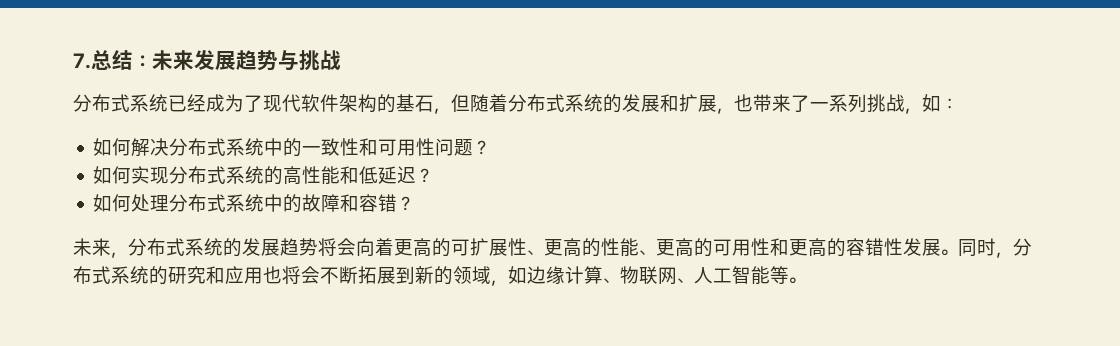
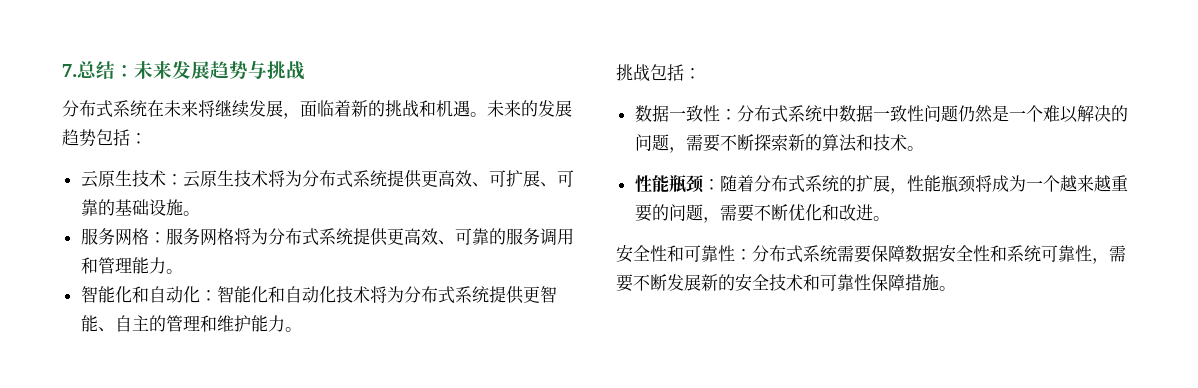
[168,94,958,114] [93,138,491,157] [93,166,434,185] [93,194,415,213] [73,238,1032,258] [73,266,789,286] 已经成为了现代软件架构的基石，但随着分布式系统的发展和扩展，也带来了一系列挑战，如： // 如何解决分布式系统中的一致性和可用性问题？ // 如何实现分布式系统的高性能和低延迟？ // 如何处理分布式系统中的故障和容错？ // 未来，分布式系统的发展趋势将会向着更高的可扩展性、更高的性能、更高的可用性和更高的容错性发展。同时，分布式系统的研究和应用也将会不断拓展到新的领域，如边缘计算、物联网、人工智能等 -> [147,100,572,119] [62,129,147,146] [80,170,574,188] [80,199,200,216] [80,228,574,246] [80,257,183,274] [80,286,557,304] [80,315,302,332] [616,64,701,82] [634,105,1128,123] [634,134,924,153] [634,175,1128,194] [634,204,890,223] [616,245,1126,264] [616,274,939,292] 在未来将继续发展，面临着新的挑战和机遇。未来的发展趋势包括： // 云原生技术：云原生技术将为分布式系统提供更高效、可扩展、可靠的基础设施。 // 服务网格：服务网格将为分布式系统提供更高效、可靠的服务调用和管理能力。 // 智能化和自动化：智能化和自动化技术将为分布式系统提供更智能、自主的管理和维护能力。 // 挑战包括： // 数据一致性：分布式系统中数据一致性问题仍然是一个难以解决的问题，需要不断探索新的算法和技术。 // 性能瓶颈：随着分布式系统的扩展，性能瓶颈将成为一个越来越重要的问题，需要不断优化和改进。 // 安全性和可靠性：分布式系统需要保障数据安全性和系统可靠性，需要不断发展新的安全技术和可靠性保障措施

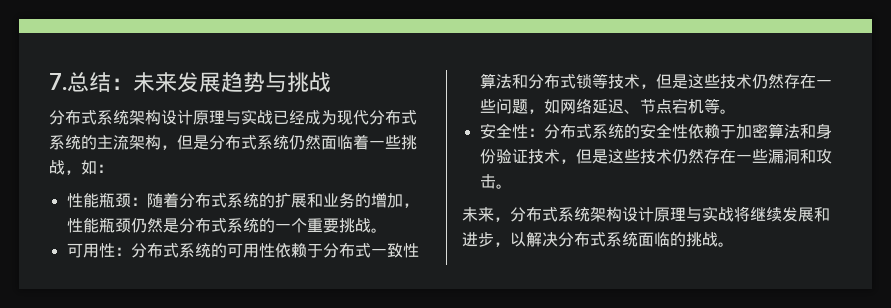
[147,100,572,119] [62,129,147,146] [80,170,574,188] [80,199,200,216] [80,228,574,246] [80,257,183,274] [80,286,557,304] [80,315,302,332] [616,64,701,82] [634,105,1128,123] [634,134,924,153] 在未来将继续发展，面临着新的挑战和机遇。未来的发展趋势包括： // 云原生技术：云原生技术将为分布式系统提供更高效、可扩展、可靠的基础设施。 // 服务网格：服务网格将为分布式系统提供更高效、可靠的服务调用和管理能力。 // 智能化和自动化：智能化和自动化技术将为分布式系统提供更智能、自主的管理和维护能力。 // 挑战包括： // 数据一致性：分布式系统中数据一致性问题仍然是一个难以解决的问题，需要不断探索新的算法和技术。 -> [129,109,417,125] [49,134,417,150] [49,160,113,175] 架构设计原理与实战已经成为现代分布式系统的主流架构，但是分布式系统仍然面临着一些挑战，如：
[889,175,1128,194] [634,204,890,223] [616,245,1126,264] [616,274,939,292] ，性能瓶颈将成为一个越来越重要的问题，需要不断优化和改进。 // 安全性和可靠性：分布式系统需要保障数据安全性和系统可靠性，需要不断发展新的安全技术和可靠性保障措施 -> [306,192,419,208] [66,217,387,233] [66,242,419,258] [479,73,832,89] [479,98,736,114] [479,123,832,139] [479,149,832,164] [479,174,512,189] [462,206,830,222] [462,231,718,247] 和业务的增加，性能瓶颈仍然是分布式系统的一个重要挑战。 // 可用性：分布式系统的可用性依赖于分布式一致性算法和分布式锁等技术，但是这些技术仍然存在一些问题，如网络延迟、节点宕机等。 // 安全性：分布式系统的安全性依赖于加密算法和身份验证技术，但是这些技术仍然存在一些漏洞和攻击。 // 未来，分布式系统架构设计原理与实战将继续发展和进步，以解决分布式系统面临的挑战

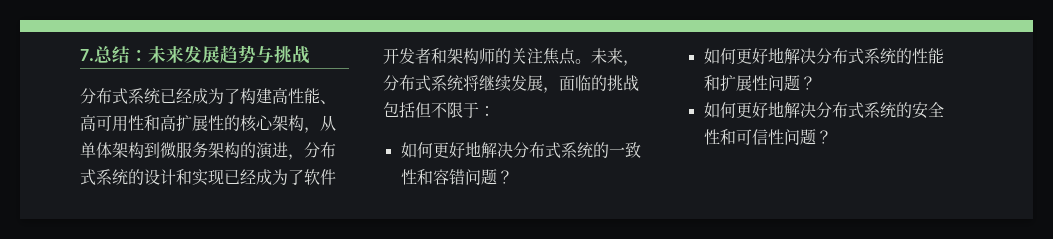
[129,109,417,125] [49,134,417,150] [49,160,113,175] [66,192,419,208] [66,217,387,233] [66,242,419,258] [479,73,832,89] [479,98,736,114] [479,123,544,139] 架构设计原理与实战已经成为现代分布式系统的主流架构，但是分布式系统仍然面临着一些挑战，如： // 性能瓶颈：随着分布式系统的扩展和业务的增加，性能瓶颈仍然是分布式系统的一个重要挑战。 // 可用性：分布式系统的可用性依赖于分布式一致性算法和分布式锁等技术，但是这些技术仍然存在一些问题，如网络延迟、节点宕机等。 // 安全性： -> [160,87,336,104] [80,114,336,133] [80,142,336,160] [80,169,336,186] [383,48,639,66] [383,75,639,93] [383,102,495,118] [400,141,641,158] [400,169,513,185] [703,47,944,64] [703,75,816,91] [703,101,816,118] 已经成为了构建高性能、高可用性和高扩展性的核心架构，从单体架构到微服务架构的演进，分布式系统的设计和实现已经成为了软件开发者和架构师的关注焦点。未来，分布式系统将继续发展，面临的挑战包括但不限于： // 如何更好地解决分布式系统的一致性和容错问题？ // 如何更好地解决分布式系统的性能和扩展性问题？ // 如何更好地解决
[687,123,832,139] [479,149,832,164] [479,174,512,189] [462,206,830,222] [462,231,734,247] 依赖于加密算法和身份验证技术，但是这些技术仍然存在一些漏洞和攻击。 // 未来，分布式系统架构设计原理与实战将继续发展和进步，以解决分布式系统面临的挑战。 -> [719,129,832,145] 和可信性问题？

